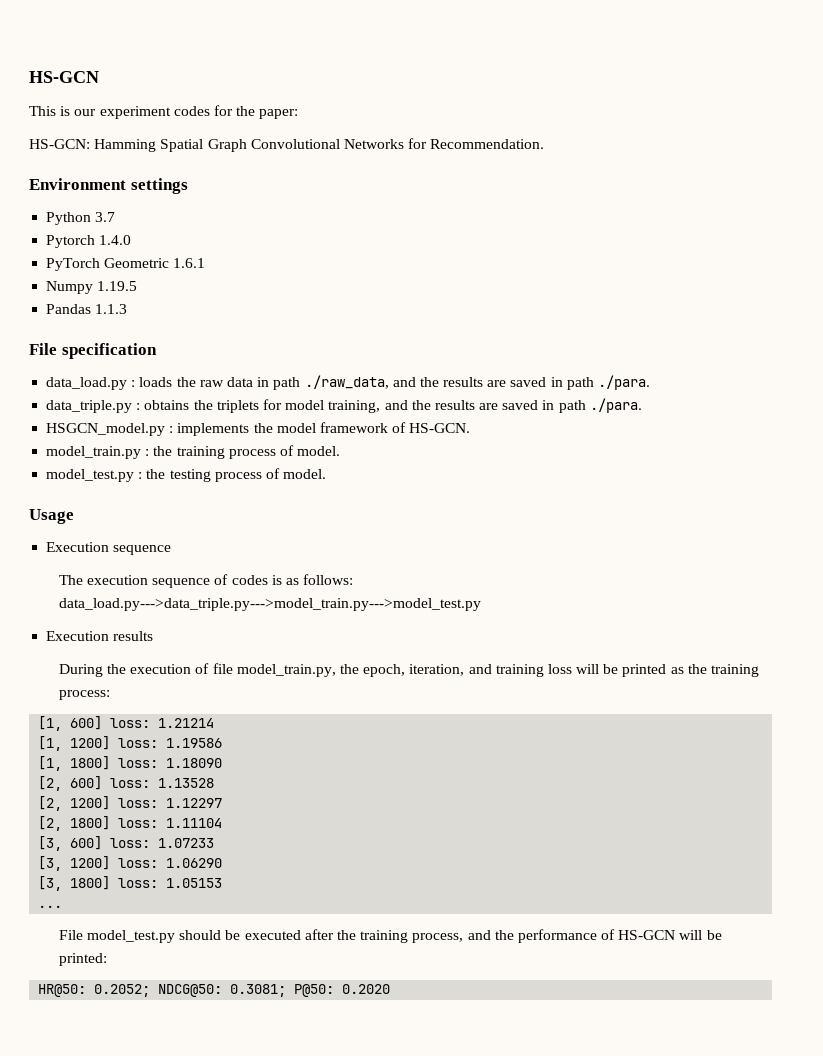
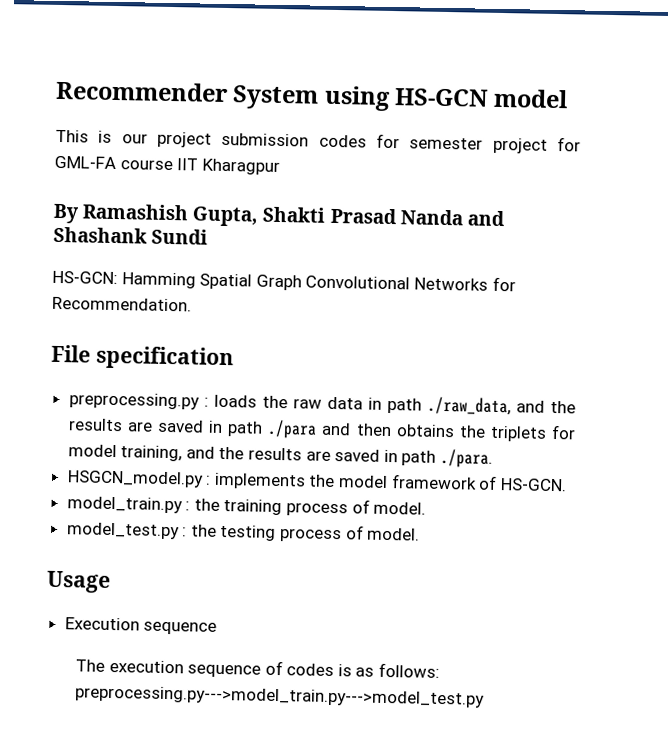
[29,71,99,83] HS-GCN -> [55,80,569,111] Recommender System using HS-GCN model
[99,105,299,119] experiment codes for the paper: -> [157,131,581,154] [54,155,280,175] [53,203,506,227] [53,226,209,245] project submission codes for semester project for GML-FA course IIT Kharagpur // By Ramashish Gupta, Shakti Prasad Nanda and Shashank Sundi
[29,178,188,194] [46,212,116,225] [46,235,132,248] [46,258,206,271] [46,281,138,294] [46,304,128,314] // Environment settings // Python 3.7 // Pytorch 1.4.0 // PyTorch Geometric 1.6.1 // Numpy 1.19.5 // Pandas 1.1.3 -> (192, 304) none
[46,377,128,390] data_load.py -> [68,392,200,410] preprocessing.py
[598,375,651,390] [46,400,141,413] ./para. // data_triple.py : -> [267,419,392,439] ./para and then
[58,598,481,611] [46,631,154,641] [58,663,759,677] [58,690,110,700] [38,716,215,731] [38,736,223,751] [38,756,223,771] [38,776,215,791] [38,796,223,811] [38,816,223,831] [38,836,215,851] [38,856,223,871] [38,876,223,891] [38,905,63,908] [58,929,722,943] [58,953,107,966] [38,984,391,997] data_load.py--->data_triple.py--->model_train.py--->model_test.py // Execution results // During the execution of file model_train.py, the epoch, iteration, and training loss will be printed as the training process: // [1, 600] loss: 1.21214 // [1, 1200] loss: 1.19586 // [1, 1800] loss: 1.18090 // [2, 600] loss: 1.13528 // [2, 1200] loss: 1.12297 // [2, 1800] loss: 1.11104 // [3, 600] loss: 1.07233 // [3, 1200] loss: 1.06290 // [3, 1800] loss: 1.05153 // ... // File model_test.py should be executed after the training process, and the performance of HS-GCN will be printed: // HR@50: 0.2052; NDCG@50: 0.3081; P@50: 0.2020 -> [74,685,485,708] preprocessing.py--->model_train.py--->model_test.py

